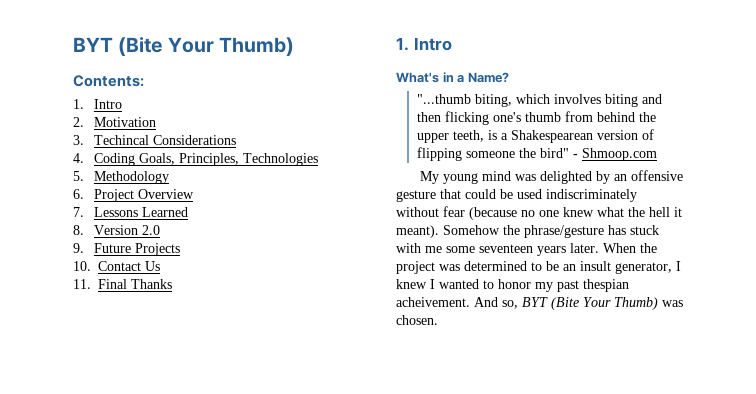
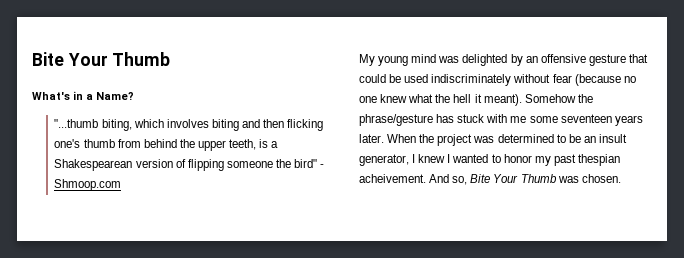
[73,37,295,56] [73,75,144,87] [73,99,123,109] [73,117,157,127] [73,135,237,145] [73,153,319,166] [73,171,170,184] [73,189,195,202] [73,207,189,217] [73,225,161,235] [73,243,181,256] [73,261,160,271] [73,279,172,289] [396,37,452,51] BYT (Bite Your Thumb) // Contents: // 1. Intro // 2. Motivation // 3. Techincal Considerations // 4. Coding Goals, Principles, Technologies // 5. Methodology // 6. Project Overview // 7. Lessons Learned // 8. Version 2.0 // 9. Future Projects // 10. Contact Us // 11. Final Thanks // 1. Intro -> [32,52,171,66] Bite Your Thumb
[522,297,658,310] BYT (Bite Your Thumb) -> [470,174,557,183] Bite Your Thumb

